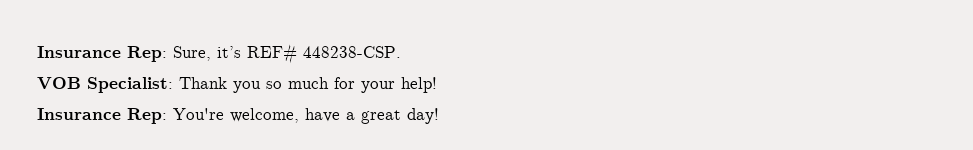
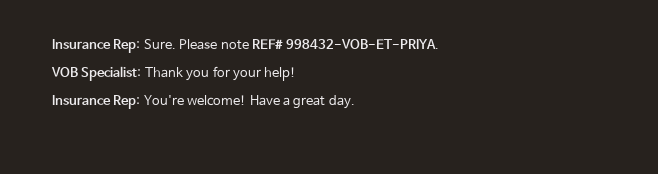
[37,44,401,64] Insurance Rep: Sure, it’s REF# 448238-CSP. -> [52,39,440,53] Insurance Rep: Sure. Please note REF# 998432-VOB-ET-PRIYA.
[266,77,329,89] so much -> (210, 75) none
[230,108,340,123] welcome, have -> [187,95,280,106] welcome! Have
[407,108,439,124] day! -> [328,95,355,109] day.

